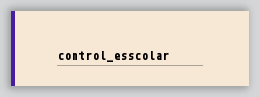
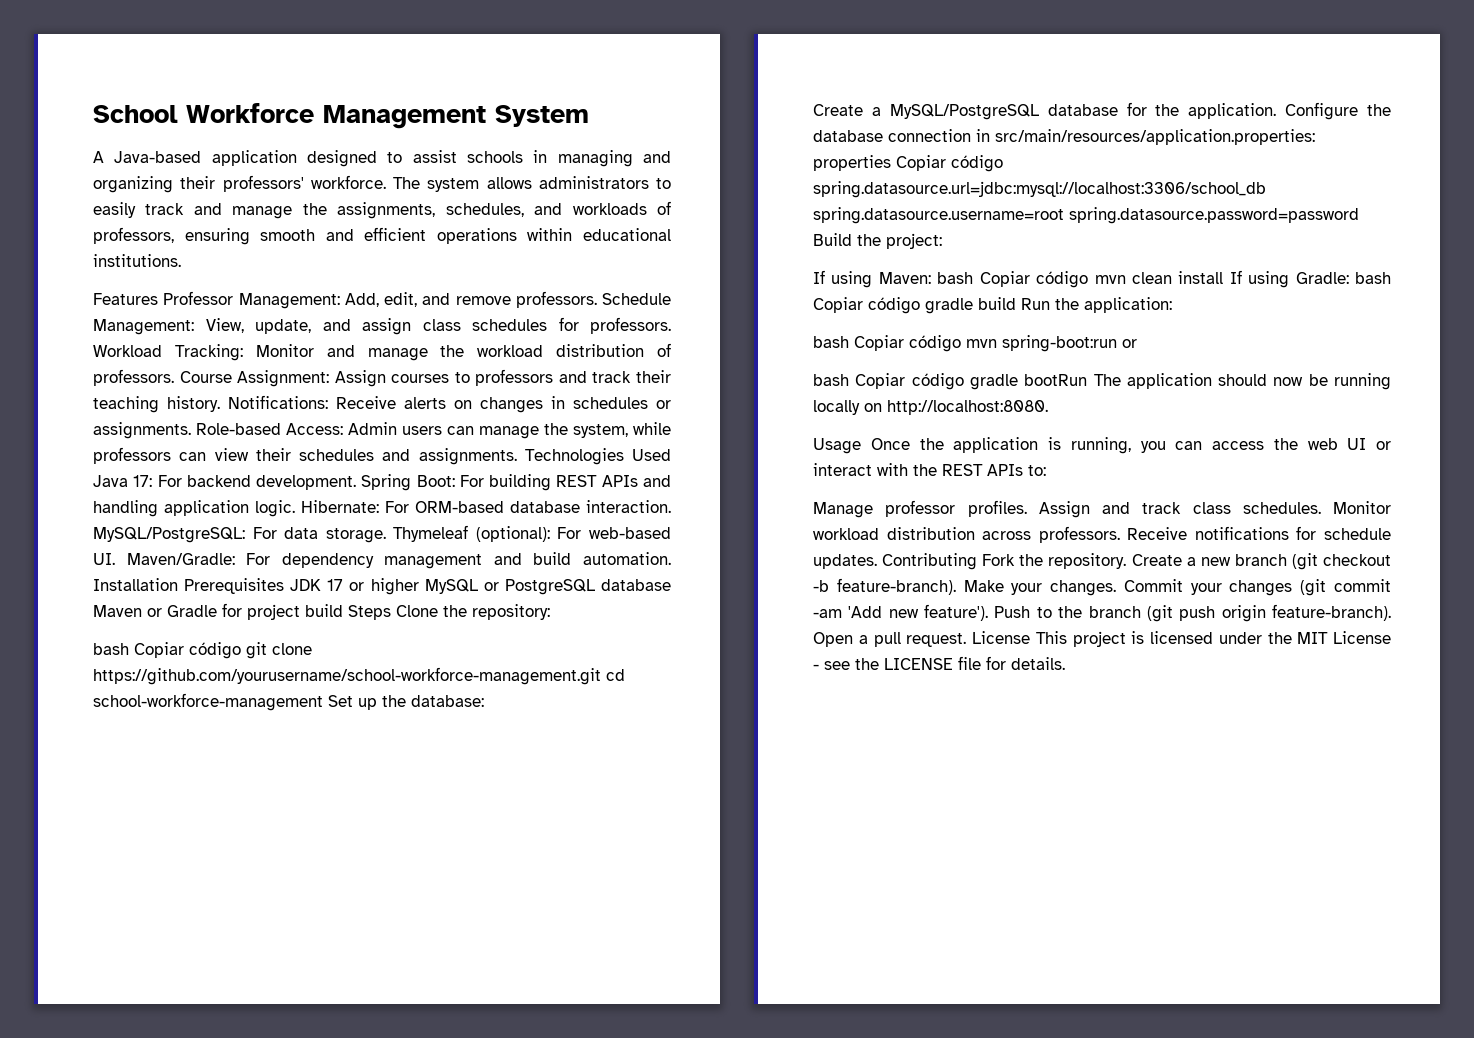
[57,51,169,62] control_esscolar -> [93,103,589,129] [93,150,671,167] [93,175,671,193] [93,201,672,219] [93,227,671,245] [93,254,181,267] [93,291,671,309] [93,317,671,335] [93,343,671,361] [93,369,671,387] [93,395,671,413] [93,422,671,439] [93,447,671,465] [93,474,671,491] [93,500,671,517] [93,525,671,543] [93,552,671,569] [93,578,671,595] [93,603,550,620] [93,642,312,659] [93,667,625,685] [93,693,484,711] [813,102,1391,120] [813,129,1315,145] [813,155,1003,172] [813,181,1266,198] [813,207,1359,224] [813,233,942,249] [813,270,1391,288] [813,297,1172,314] [813,335,1137,352] [813,373,1391,390] [813,400,1048,415] [813,437,1391,454] [813,463,1046,476] [813,500,1391,518] [813,526,1391,543] [813,553,1391,570] [813,578,1391,596] [813,604,1391,622] [813,631,1391,647] [813,656,1065,670] School Workforce Management System // A Java-based application designed to assist schools in managing and organizing their professors' workforce. The system allows administrators to easily track and manage the assignments, schedules, and workloads of professors, ensuring smooth and efficient operations within educational institutions. // Features Professor Management: Add, edit, and remove professors. Schedule Management: View, update, and assign class schedules for professors. Workload Tracking: Monitor and manage the workload distribution of professors. Course Assignment: Assign courses to professors and track their teaching history. Notifications: Receive alerts on changes in schedules or assignments. Role-based Access: Admin users can manage the system, while professors can view their schedules and assignments. Technologies Used Java 17: For backend development. Spring Boot: For building REST APIs and handling application logic. Hibernate: For ORM-based database interaction. MySQL/PostgreSQL: For data storage. Thymeleaf (optional): For web-based UI. Maven/Gradle: For dependency management and build automation. Installation Prerequisites JDK 17 or higher MySQL or PostgreSQL database Maven or Gradle for project build Steps Clone the repository: // bash Copiar código git clone https://github.com/yourusername/school-workforce-management.git cd school-workforce-management Set up the database: // Create a MySQL/PostgreSQL database for the application. Configure the database connection in src/main/resources/application.properties: properties Copiar código spring.datasource.url=jdbc:mysql://localhost:3306/school_db spring.datasource.username=root spring.datasource.password=password Build the project: // If using Maven: bash Copiar código mvn clean install If using Gradle: bash Copiar código gradle build Run the application: // bash Copiar código mvn spring-boot:run or // bash Copiar código gradle bootRun The application should now be running locally on http://localhost:8080. // Usage Once the application is running, you can access the web UI or interact with the REST APIs to: // Manage professor profiles. Assign and track class schedules. Monitor workload distribution across professors. Receive notifications for schedule updates. Contributing Fork the repository. Create a new branch (git checkout -b feature-branch). Make your changes. Commit your changes (git commit -am 'Add new feature'). Push to the branch (git push origin feature-branch). Open a pull request. License This project is licensed under the MIT License - see the LICENSE file for details.

